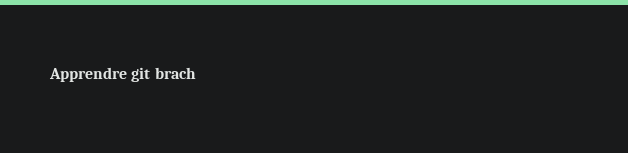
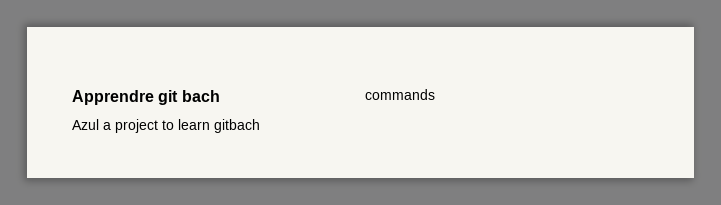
[154,67,196,79] brach -> [181,90,220,102] [72,119,260,133] [365,89,435,100] bach // Azul a project to learn gitbach commands

